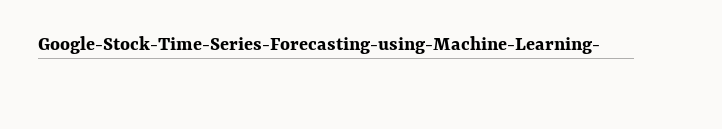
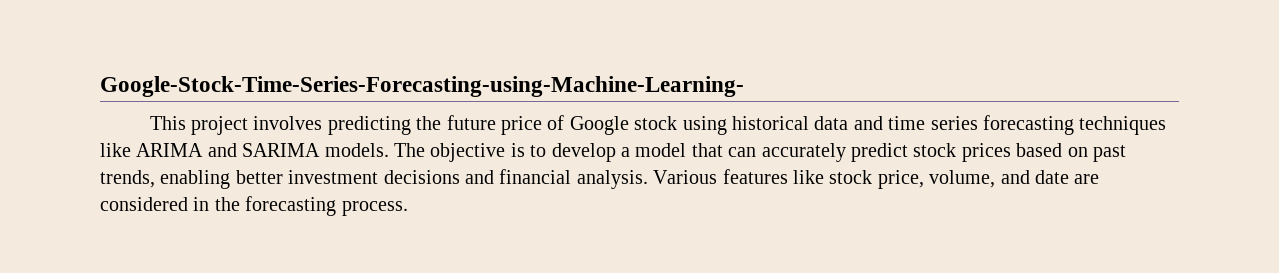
(600, 45) none -> [149,115,1167,135] [100,143,1126,162] [100,169,1100,189] [100,196,408,216] // This project involves predicting the future price of Google stock using historical data and time series forecasting techniques like ARIMA and SARIMA models. The objective is to develop a model that can accurately predict stock prices based on past trends, enabling better investment decisions and financial analysis. Various features like stock price, volume, and date are considered in the forecasting process.

